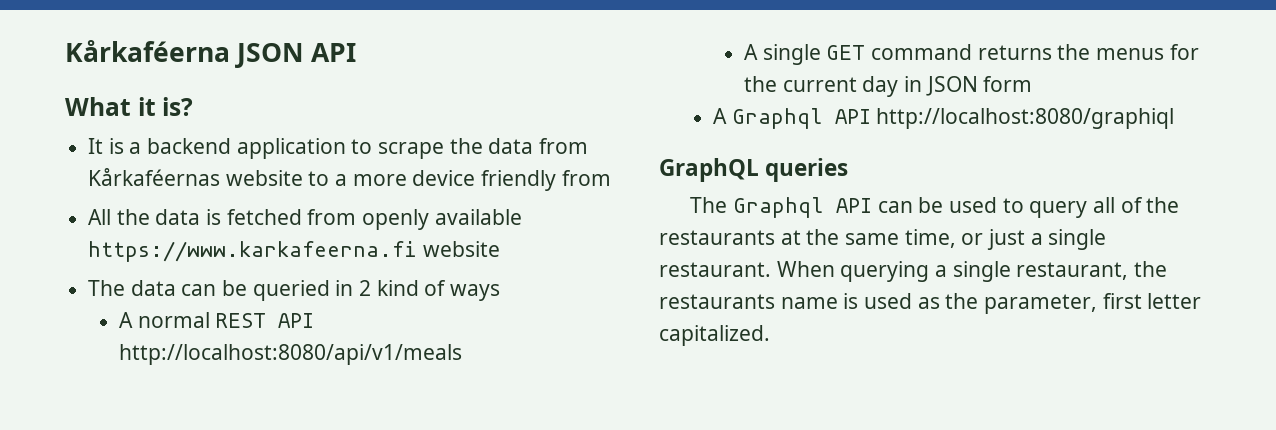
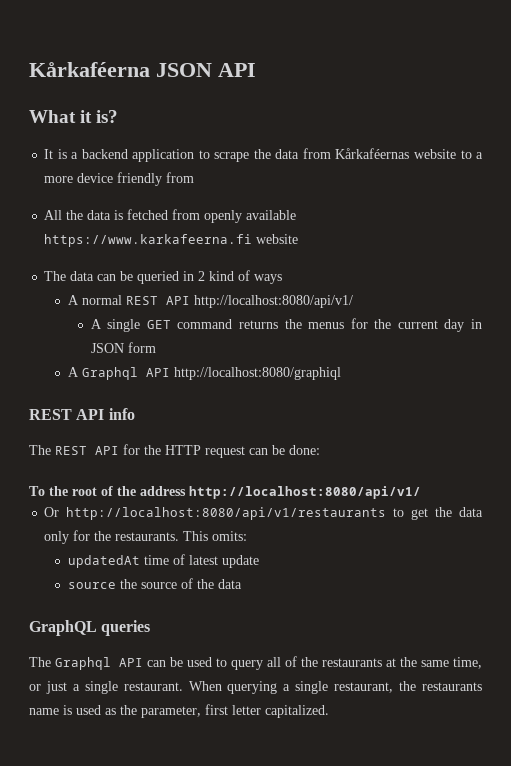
[119,344,463,365] http://localhost:8080/api/v1/meals -> [193,295,353,308] http://localhost:8080/api/v1/
(1175, 118) none -> [29,408,135,420] [29,444,320,458] [29,486,421,499] [44,507,484,520] [44,530,248,544] [67,554,259,568] [67,578,242,589] // REST API info // The REST API for the HTTP request can be done: // To the root of the address http://localhost:8080/api/v1/ // Or http://localhost:8080/api/v1/restaurants to get the data only for the restaurants. This omits: // updatedAt time of latest update // source the source of the data

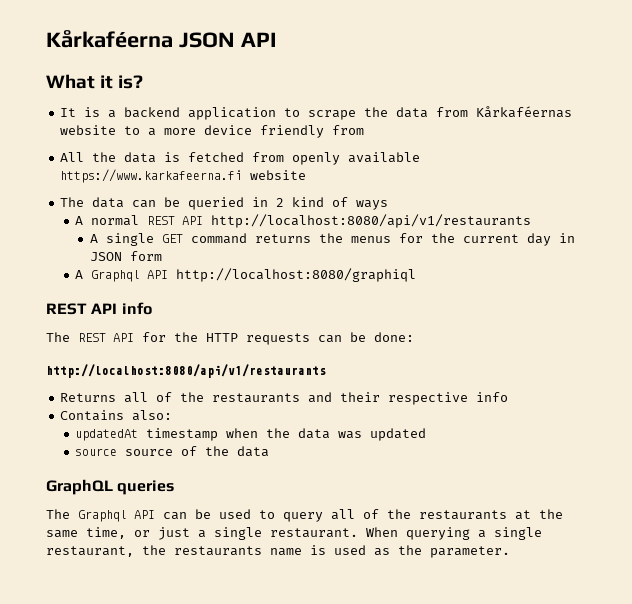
[193,295,353,308] http://localhost:8080/api/v1/ -> [211,214,532,228] http://localhost:8080/api/v1/restaurants
[205,446,245,458] request -> [246,333,310,345] requests
[29,486,421,499] [44,507,484,520] [44,530,248,544] [67,554,259,568] [67,579,137,589] To the root of the address http://localhost:8080/api/v1/ // Or http://localhost:8080/api/v1/restaurants to get the data only for the restaurants. This omits: // updatedAt time of latest update // source the -> [46,364,326,378] [60,392,509,405] [60,410,173,421] [75,428,427,441] [75,448,118,456] http://localhost:8080/api/v1/restaurants // Returns all of the restaurants and their respective info // Contains also: // updatedAt timestamp when the data was updated // source
[141,704,329,718] parameter, first letter capitalized. -> [430,546,510,558] parameter.

